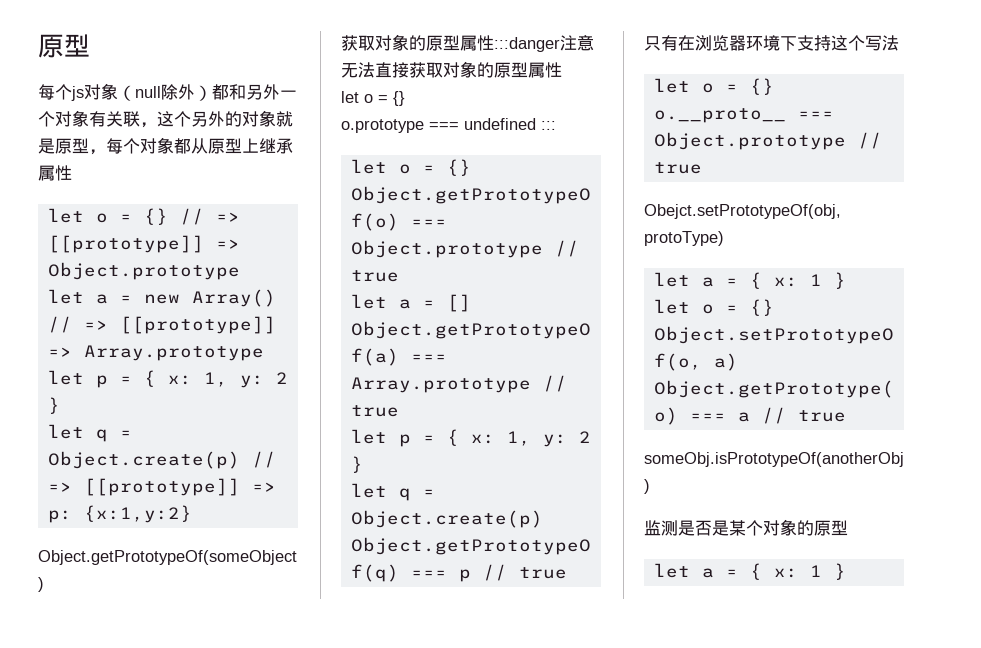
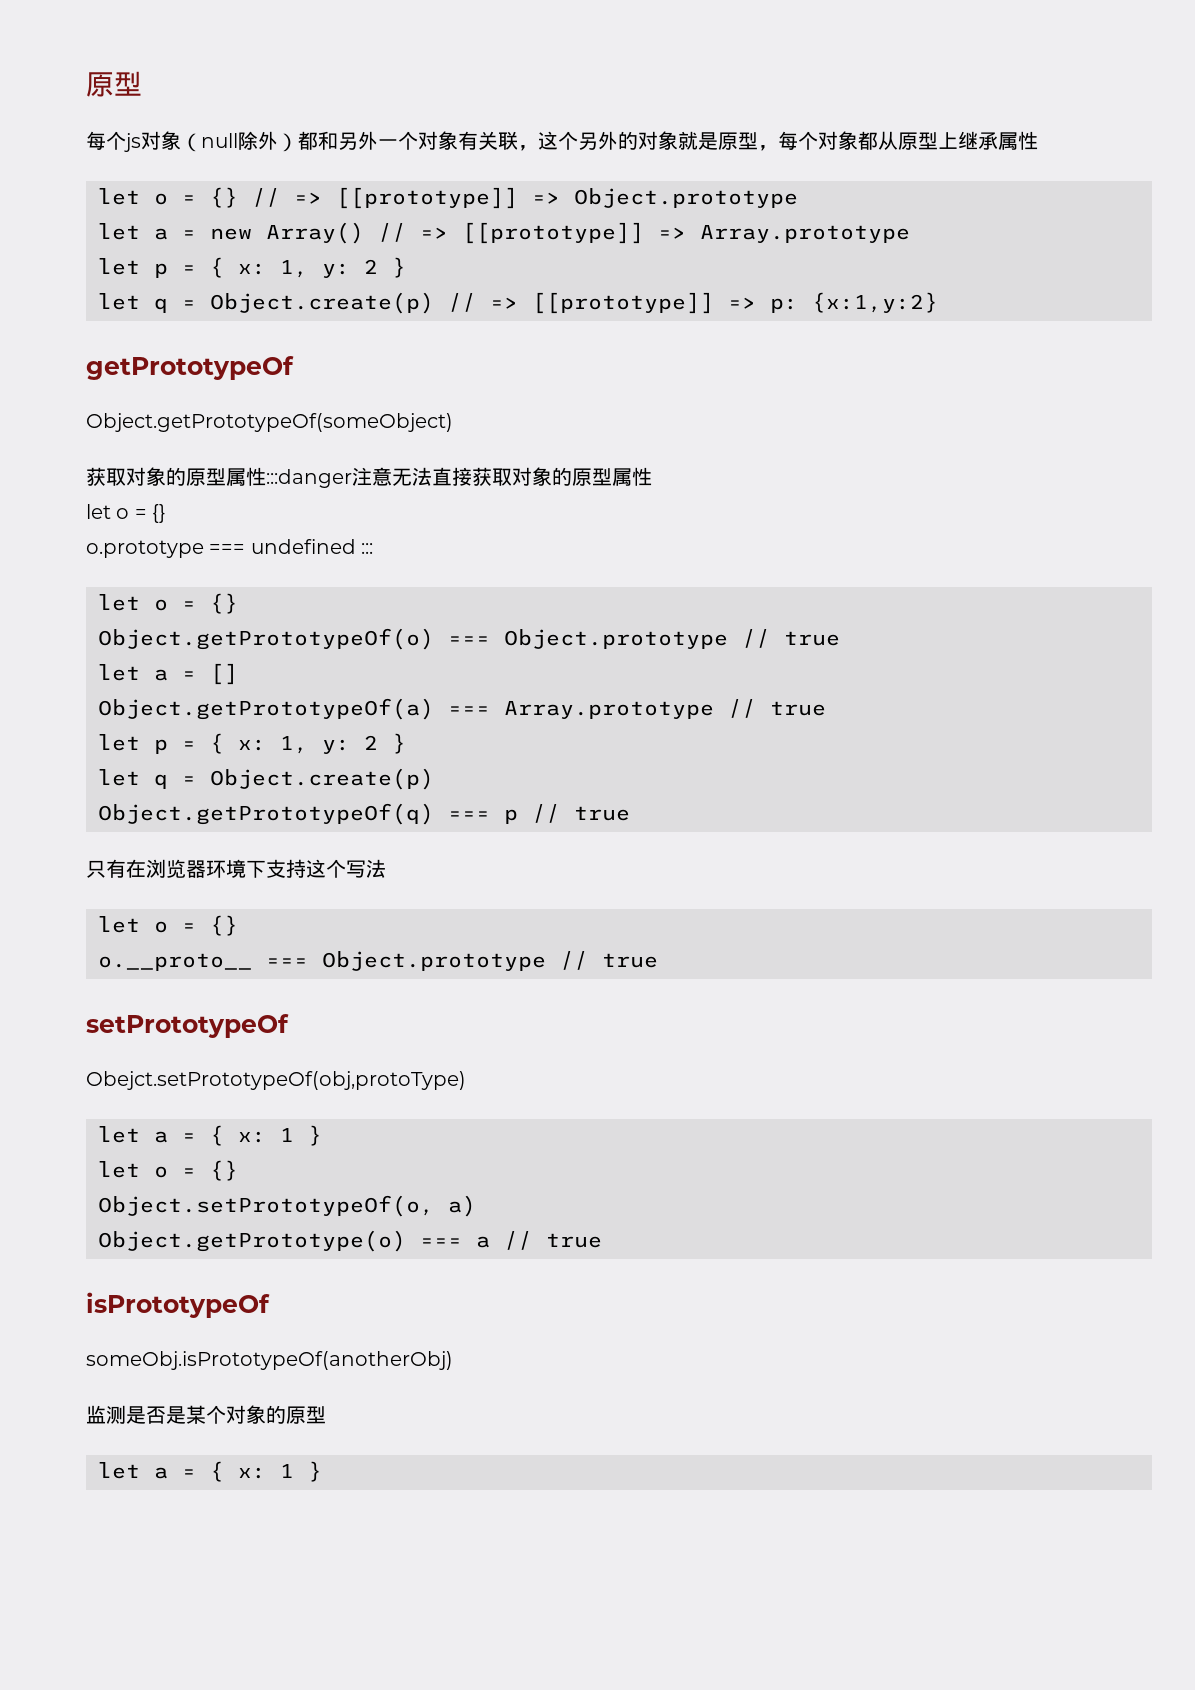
(192, 514) none -> [86,356,294,380] // getPrototypeOf
(702, 168) none -> [86,1014,289,1038] // setPrototypeOf
(846, 416) none -> [86,1292,270,1318] // isPrototypeOf

